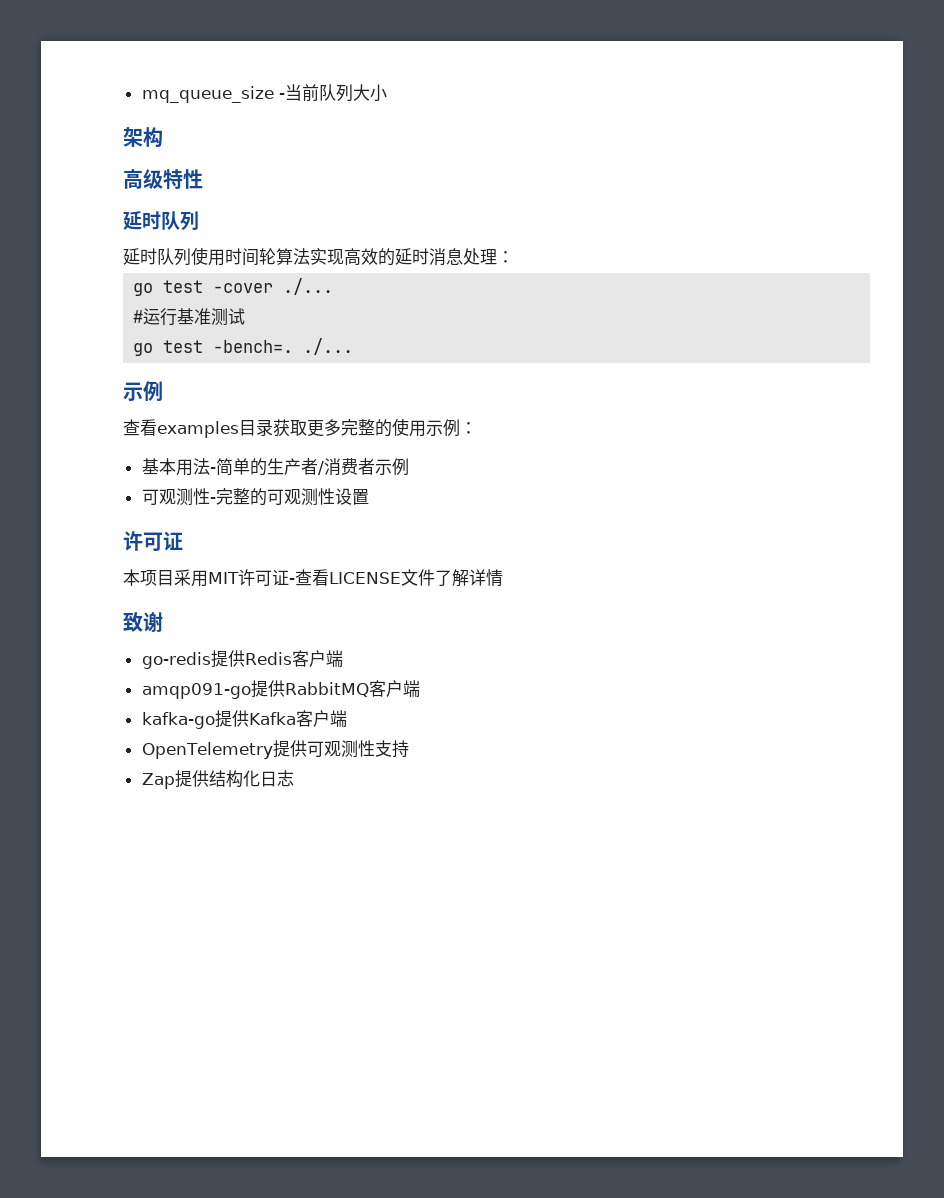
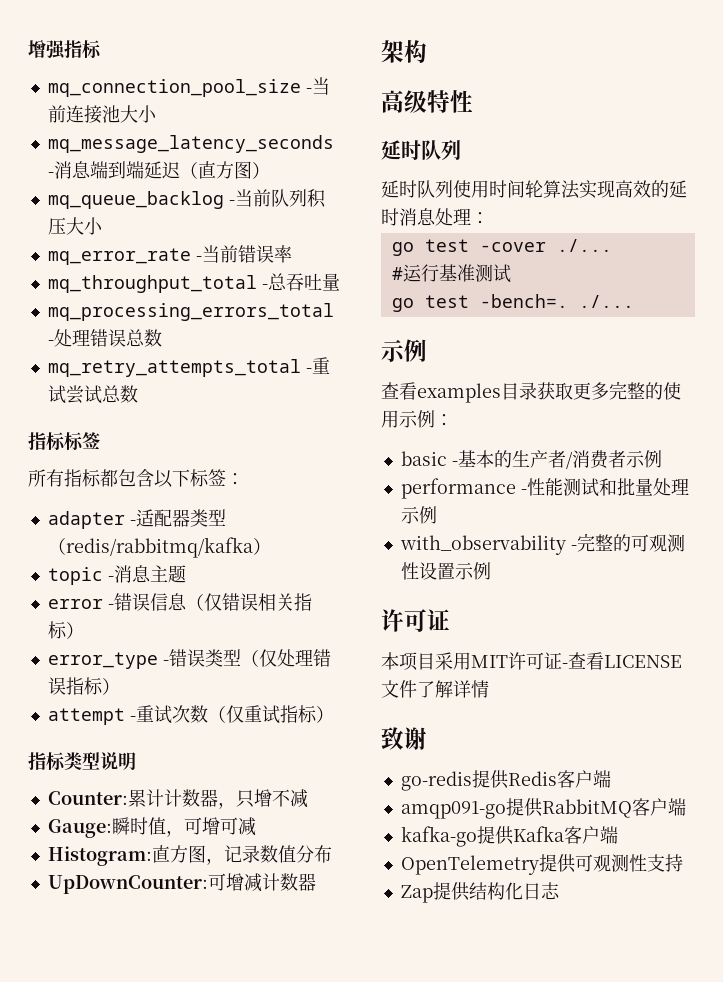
[141,86,274,103] mq_queue_size -> [28,40,102,60] [47,77,330,97] [47,105,157,124] [47,135,334,153] [47,161,270,179] [47,191,224,209] 增强指标 // mq_connection_pool_size -当前连接池大小 // mq_message_latency_seconds -消息端到端延迟（直方图） // mq_queue_backlog
[352,84,387,102] 大小 -> [306,189,326,208] [47,217,103,235] [47,245,292,265] [47,273,340,293] [47,303,334,321] [47,329,162,347] [47,357,330,377] [47,385,138,404] [28,432,100,451] [28,469,244,488] [47,509,226,529] [47,537,271,558] [47,565,186,585] [47,593,312,611] [47,621,84,639] [47,649,331,669] [47,677,120,695] [47,705,334,725] [28,752,136,771] [47,789,308,809] [47,817,256,838] [47,845,332,866] [47,873,316,894] 积压大小 // mq_error_rate -当前错误率 // mq_throughput_total -总吞吐量 // mq_processing_errors_total -处理错误总数 // mq_retry_attempts_total -重试尝试总数 // 指标标签 // 所有指标都包含以下标签： // adapter -适配器类型（redis/rabbitmq/kafka） // topic -消息主题 // error -错误信息（仅错误相关指标） // error_type -错误类型（仅处理错误指标） // attempt -重试次数（仅重试指标） // 指标类型说明 // Counter:累计计数器，只增不减 // Gauge:瞬时值，可增可减 // Histogram:直方图，记录数值分布 // UpDownCounter:可增减计数器
[141,458,250,476] 基本用法-简单 -> [400,450,494,468] basic -基本
[141,488,210,506] 可观测性 -> [400,478,689,499] [400,506,437,524] [399,535,566,555] performance -性能测试和批量处理示例 // with_observability
(369, 497) none -> [454,562,491,580] 示例

